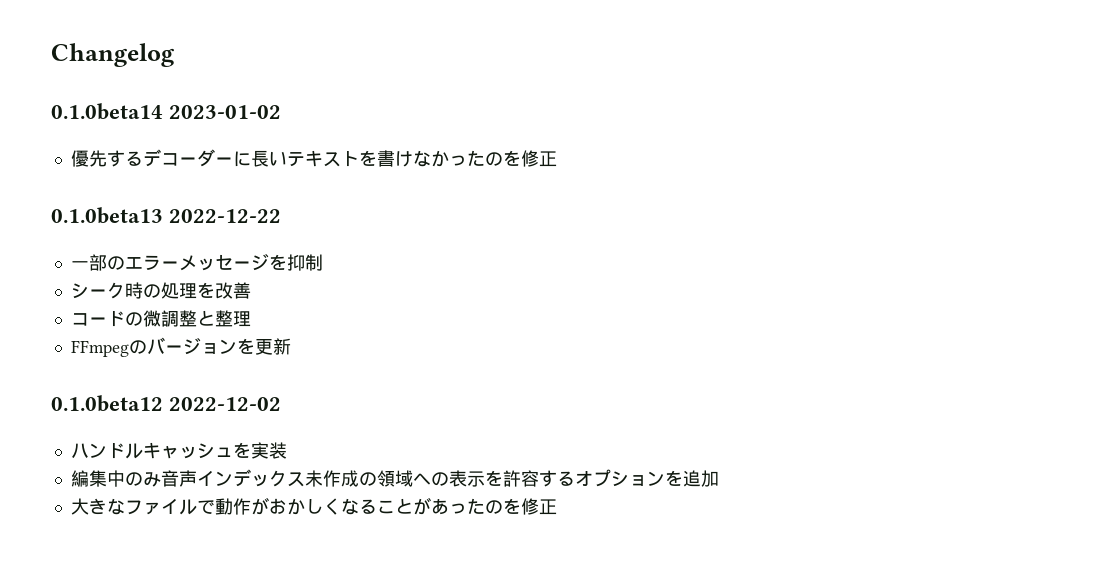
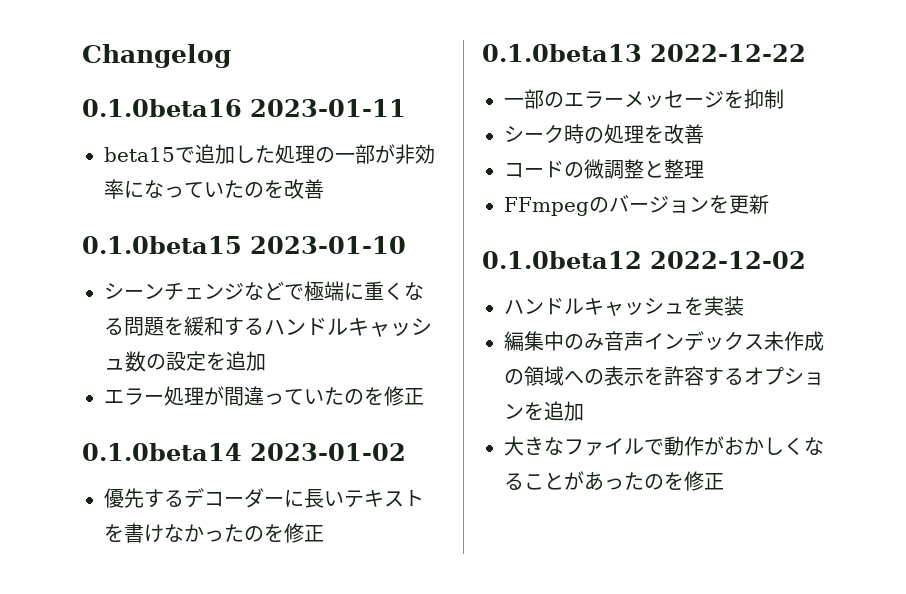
(175, 55) none -> [82,99,406,117] [104,144,435,164] [104,179,324,199] [82,236,406,254] [104,281,424,301] [104,316,432,337] [104,351,266,372] [104,386,424,406] // 0.1.0beta16 2023-01-11 // beta15で追加した処理の一部が非効率になっていたのを改善 // 0.1.0beta15 2023-01-10 // シーンチェンジなどで極端に重くなる問題を緩和するハンドルキャッシュ数の設定を追加 // エラー処理が間違っていたのを修正

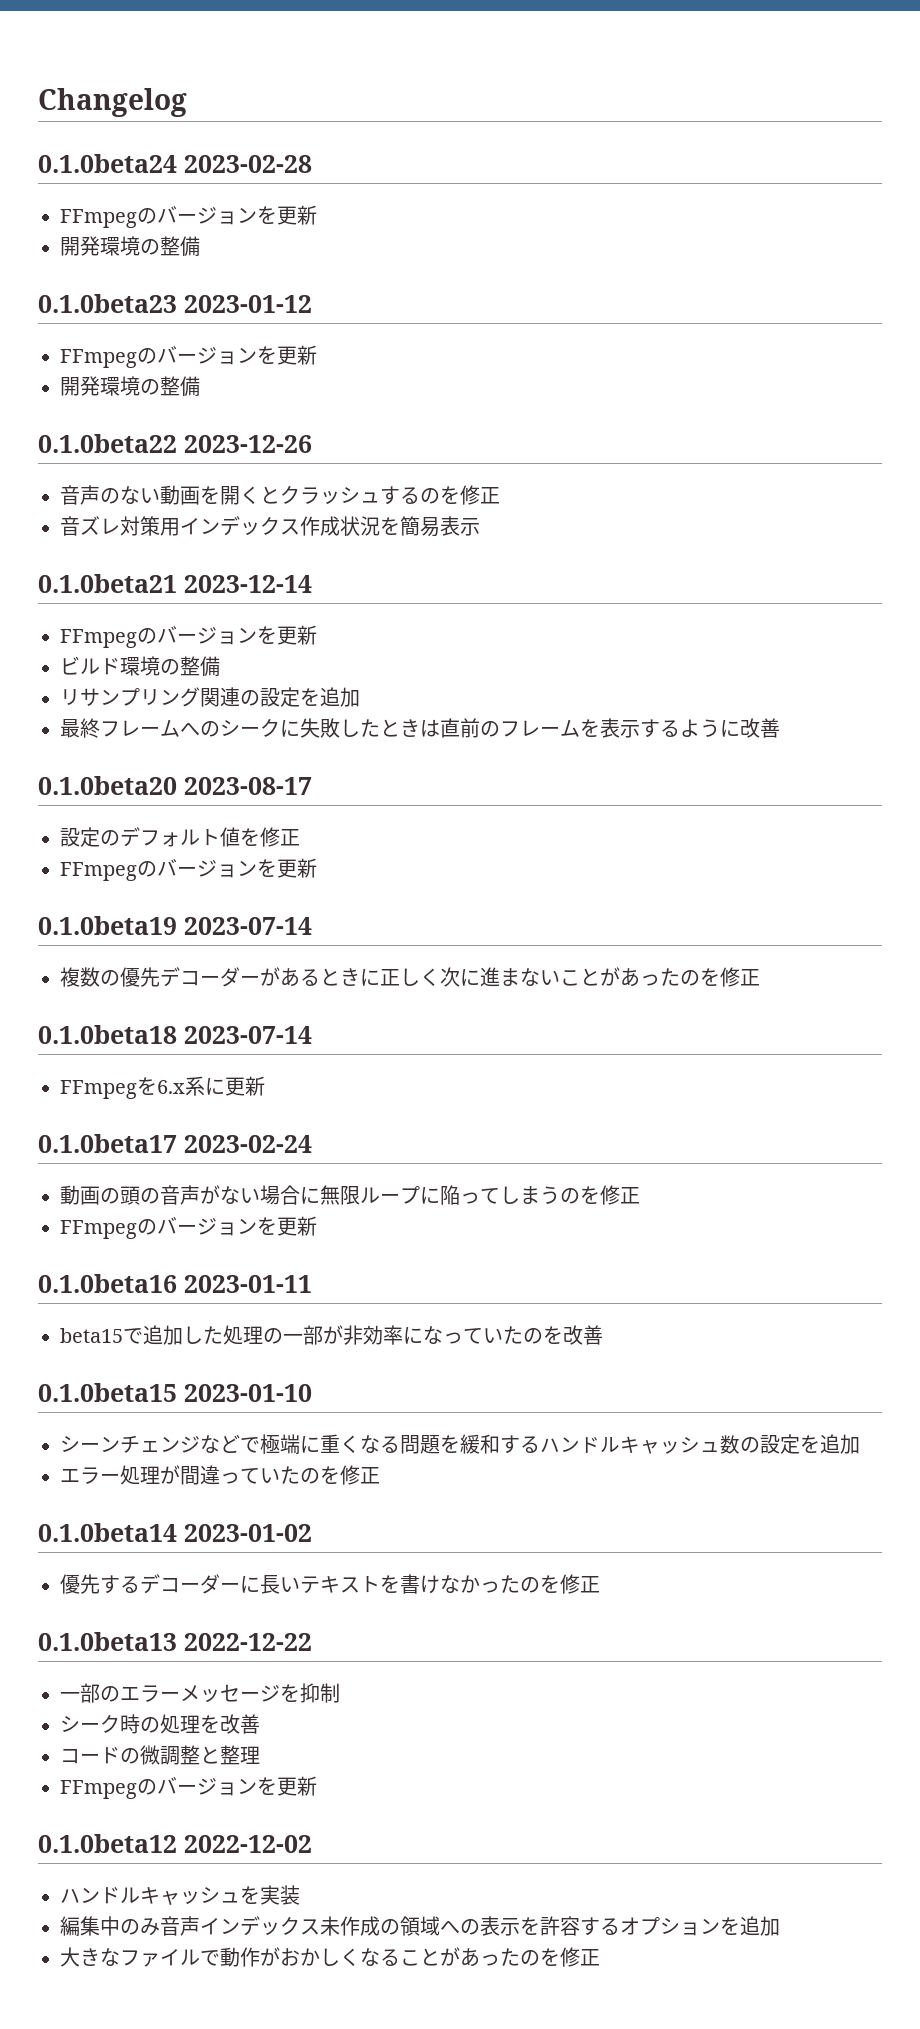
(231, 56) none -> [38,154,312,173] [60,205,317,228] [60,236,200,257] [38,294,312,313] [60,345,317,368] [60,376,200,397] [38,434,312,453] [60,485,500,505] [60,516,480,537] [38,574,312,593] [60,625,317,648] [60,656,220,677] [60,687,360,707] [60,718,780,738] [38,776,312,795] [60,827,300,847] [60,858,317,881] [38,916,312,935] [60,967,760,987] [38,1025,312,1044] [60,1076,265,1099] [38,1134,312,1153] [60,1185,640,1205] [60,1216,317,1239] // 0.1.0beta24 2023-02-28 // FFmpegのバージョンを更新 // 開発環境の整備 // 0.1.0beta23 2023-01-12 // FFmpegのバージョンを更新 // 開発環境の整備 // 0.1.0beta22 2023-12-26 // 音声のない動画を開くとクラッシュするのを修正 // 音ズレ対策用インデックス作成状況を簡易表示 // 0.1.0beta21 2023-12-14 // FFmpegのバージョンを更新 // ビルド環境の整備 // リサンプリング関連の設定を追加 // 最終フレームへのシークに失敗したときは直前のフレームを表示するように改善 // 0.1.0beta20 2023-08-17 // 設定のデフォルト値を修正 // FFmpegのバージョンを更新 // 0.1.0beta19 2023-07-14 // 複数の優先デコーダーがあるときに正しく次に進まないことがあったのを修正 // 0.1.0beta18 2023-07-14 // FFmpegを6.x系に更新 // 0.1.0beta17 2023-02-24 // 動画の頭の音声がない場合に無限ループに陥ってしまうのを修正 // FFmpegのバージョンを更新

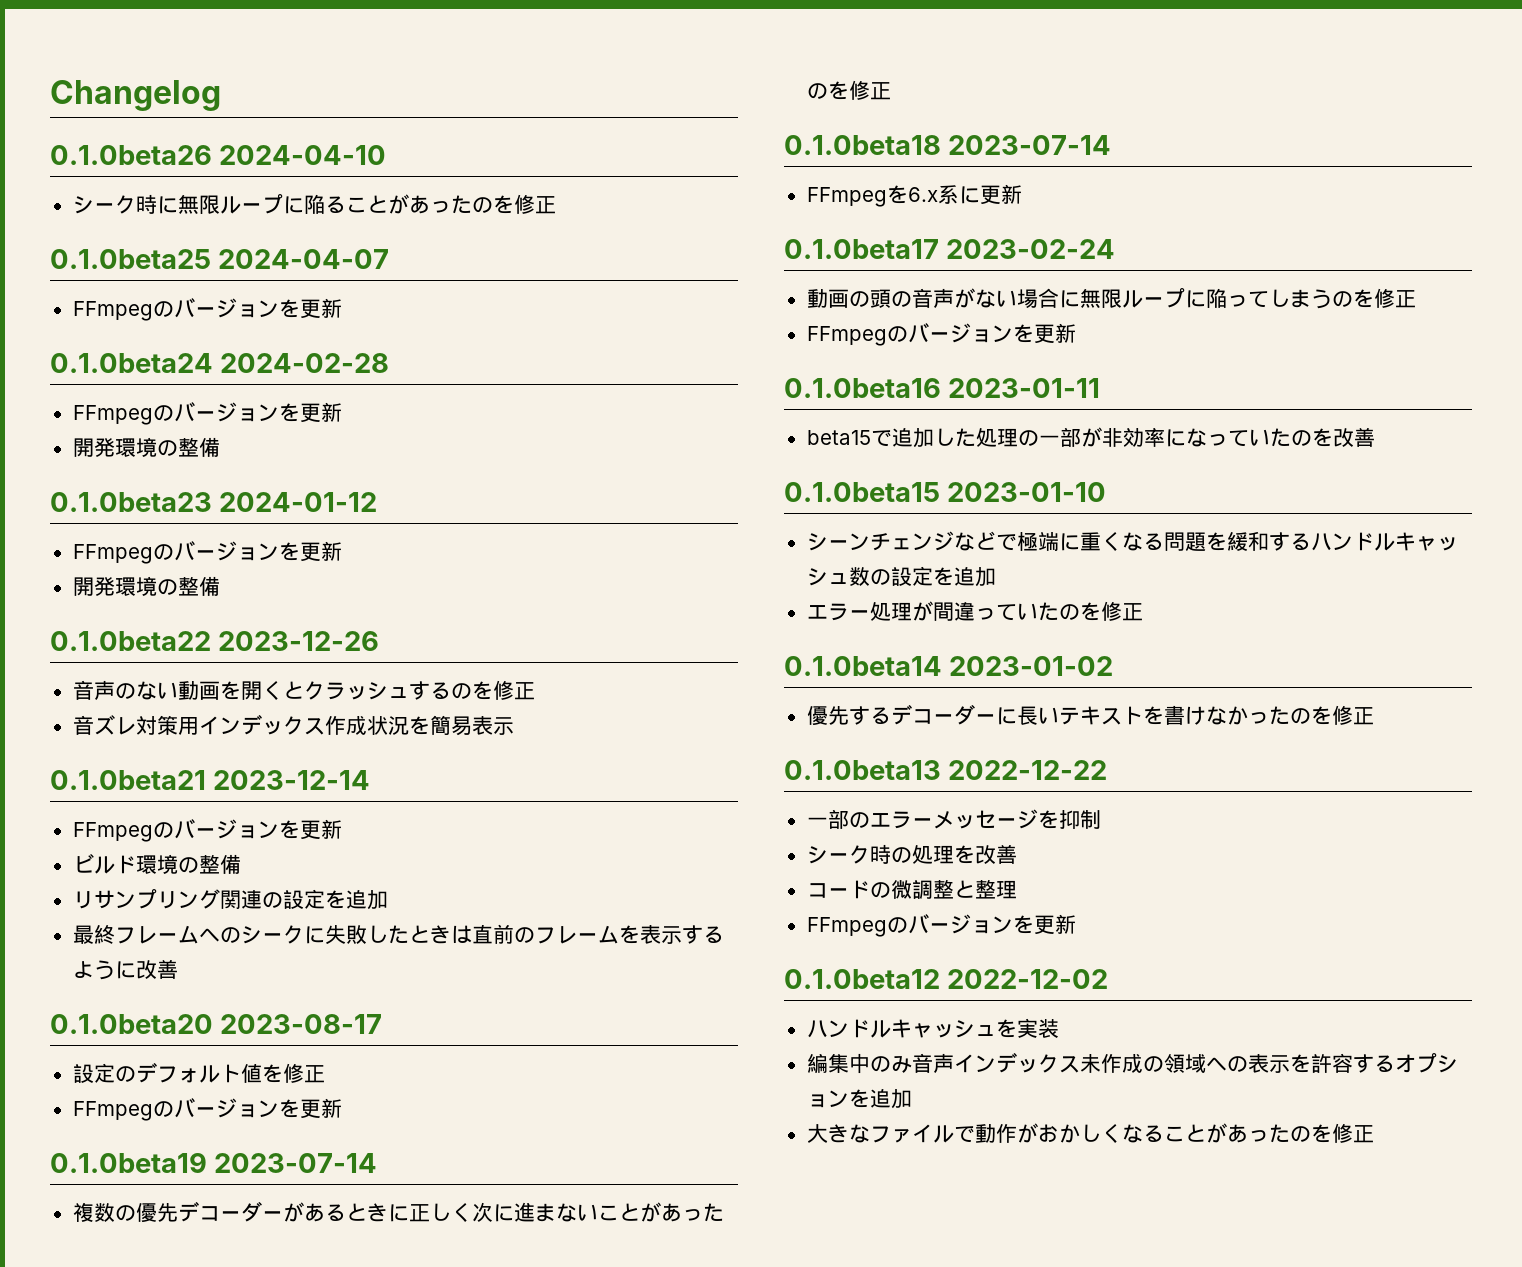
(187, 102) none -> [50,145,387,165] [72,194,556,214] [50,249,390,269] [72,298,342,321] // 0.1.0beta26 2024-04-10 // シーク時に無限ループに陥ることがあったのを修正 // 0.1.0beta25 2024-04-07 // FFmpegのバージョンを更新
[184,155,312,173] 2023-02-28 -> [220,353,390,373] 2024-02-28
[184,295,312,313] 2023-01-12 -> [219,492,378,512] 2024-01-12

